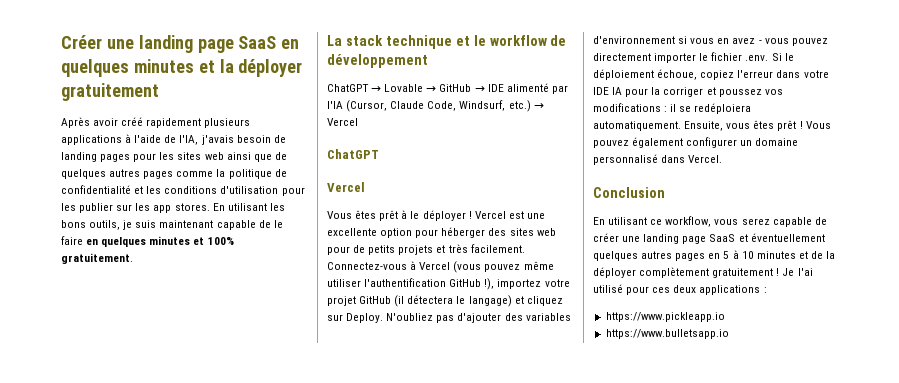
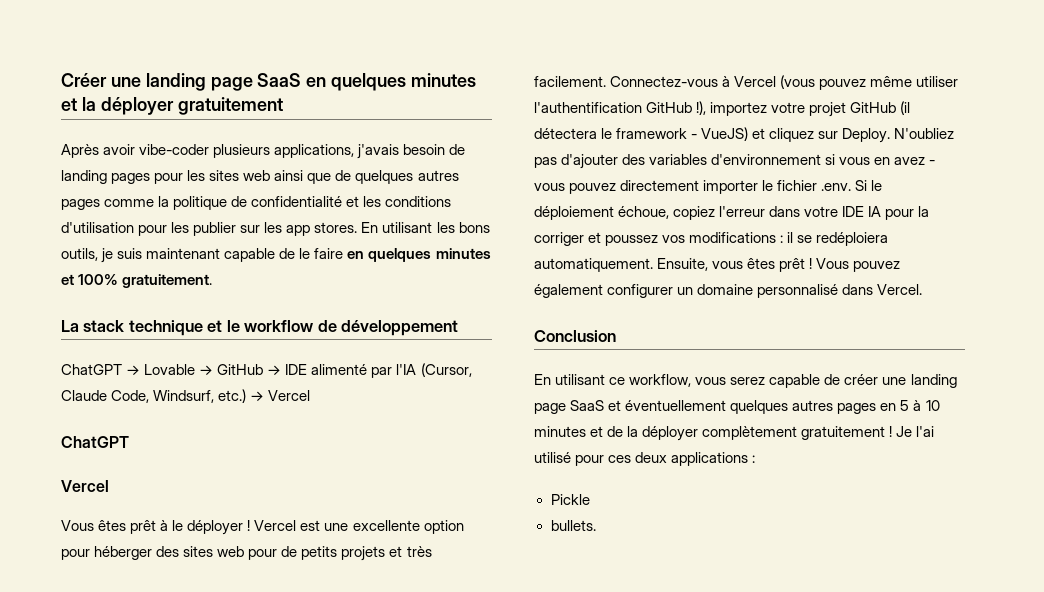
[121,117,251,128] [61,134,199,145] créé rapidement plusieurs applications à l'aide de l'IA, -> [139,144,355,158] vibe-coder plusieurs applications,
[468,295,512,307] langage) -> [616,127,749,141] framework - VueJS)
[605,312,725,322] [605,329,729,339] https://www.pickleapp.io // https://www.bulletsapp.io -> [550,494,590,505] [550,520,596,531] Pickle // bullets.

